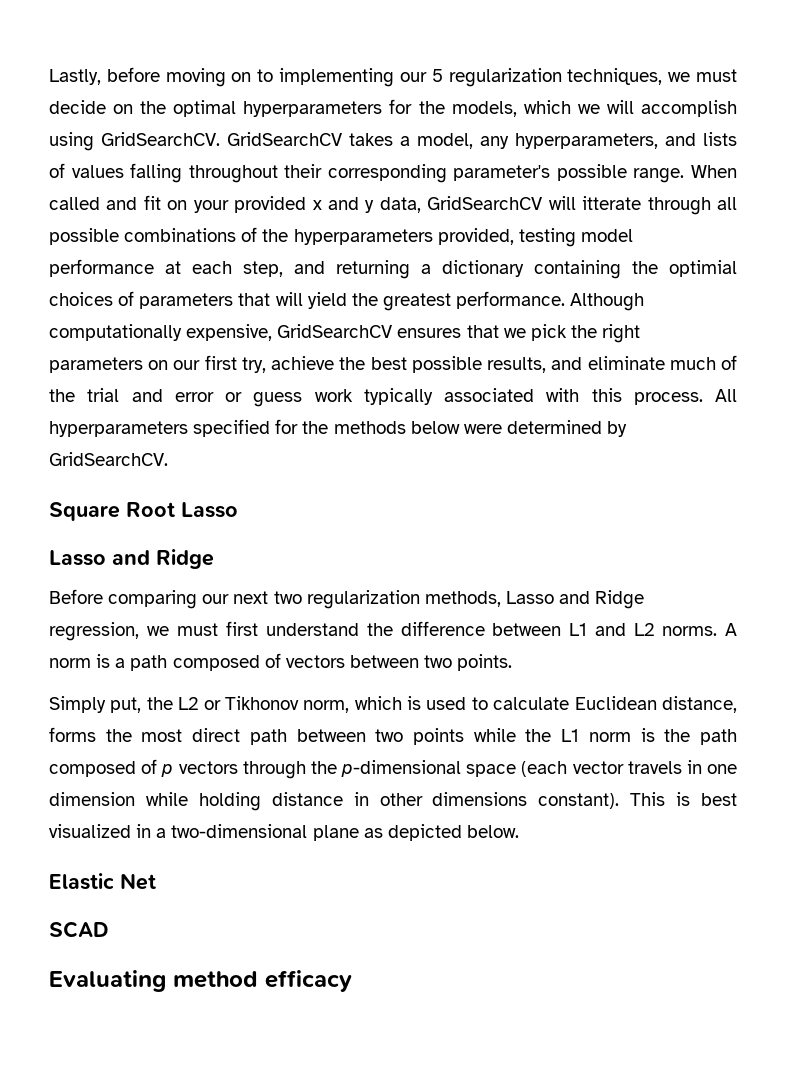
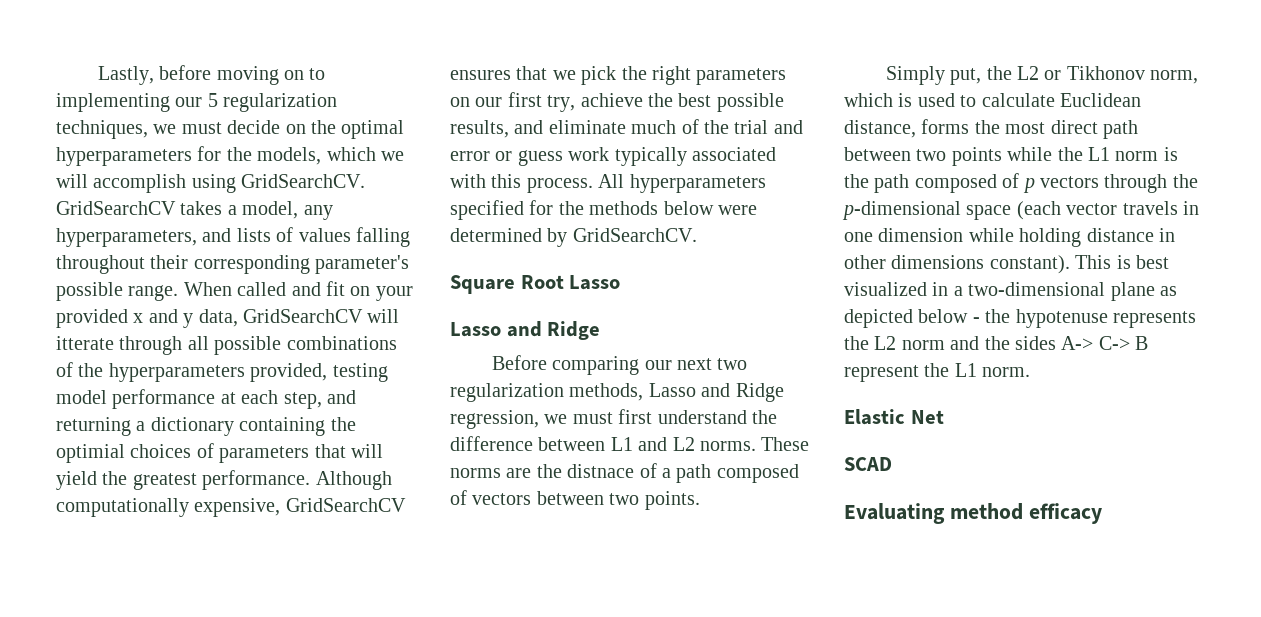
[724,623,737,636] [49,654,111,668] A norm is -> [761,437,810,451] [450,463,657,478] These norms are the distnace of
[466,825,519,838] below. -> [918,309,1196,328] [844,336,1149,350] [844,363,1031,382] below - the hypotenuse represents the L2 norm and the sides A-> C-> B represent the L1 norm.

